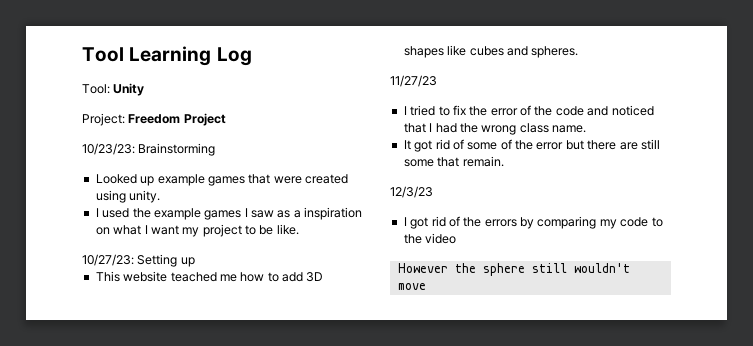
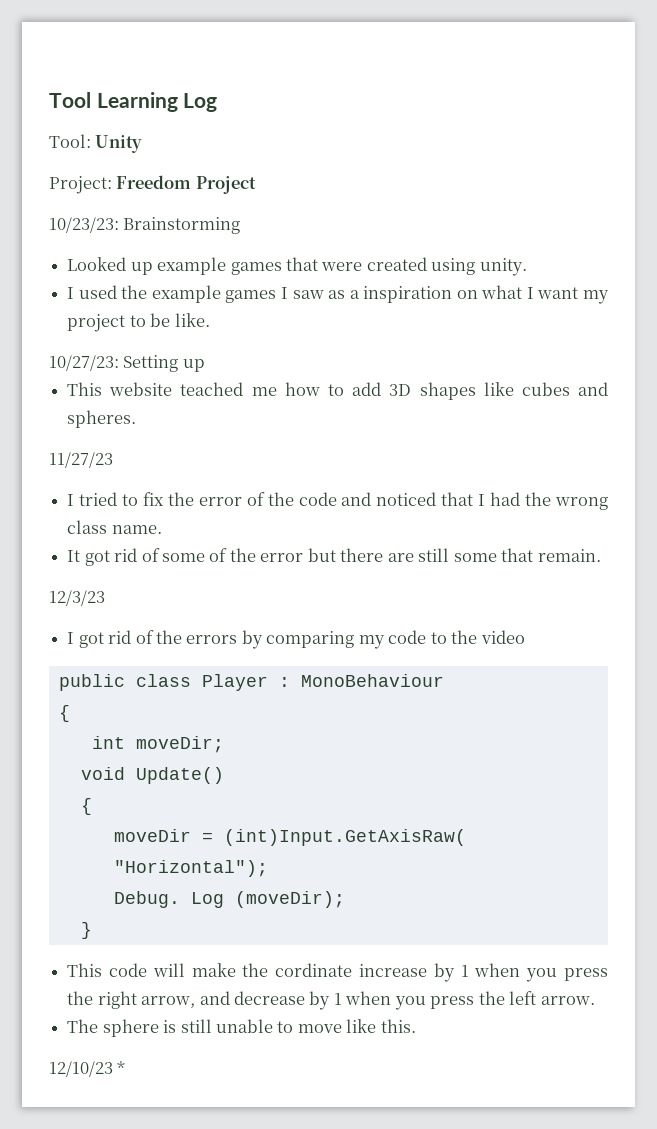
[397,263,630,276] [397,283,426,290] However the sphere still wouldn't move -> [58,674,444,691] [58,705,70,722] [91,736,224,753] [80,767,224,784] [80,798,92,815] [113,829,466,846] [113,860,268,877] [113,891,345,908] [80,922,92,939] [67,963,609,982] [67,991,595,1010] [67,1019,416,1037] [49,1061,126,1077] public class Player : MonoBehaviour // { // int moveDir; // void Update() // { // moveDir = (int)Input.GetAxisRaw( "Horizontal"); // Debug. Log (moveDir); // } // This code will make the cordinate increase by 1 when you press the right arrow, and decrease by 1 when you press the left arrow. // The sphere is still unable to move like this. // 12/10/23 *

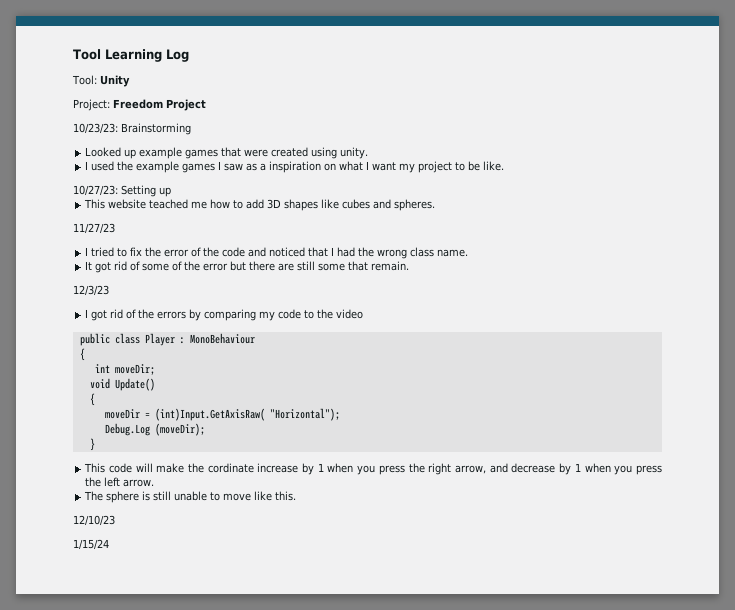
[113,891,224,908] Debug. Log -> [104,423,150,436] Debug.Log
[117,1061,126,1074] * -> [73,539,109,550] // 1/15/24

